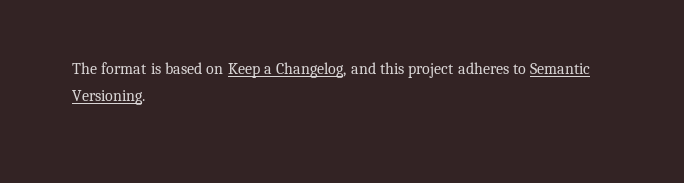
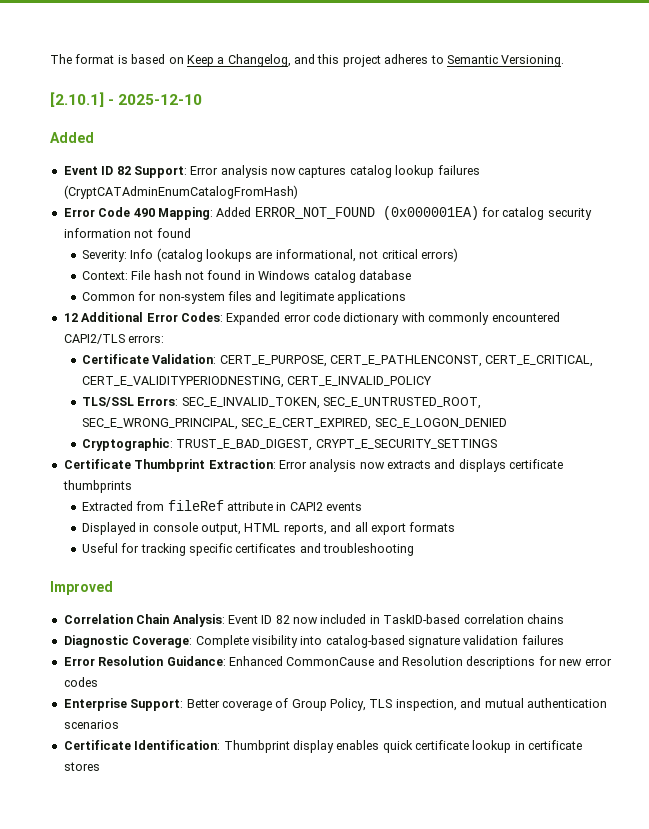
(145, 97) none -> [50,92,203,107] [50,132,94,143] [63,165,480,178] [63,185,298,199] [63,206,592,220] [63,228,191,238] [81,248,458,262] [81,270,411,283] [81,291,407,304] [63,312,560,325] [63,334,165,344] [81,354,594,367] [81,376,433,388] [81,397,482,409] [81,418,507,430] [81,438,497,451] [63,459,564,472] [62,480,132,493] [81,500,363,511] [81,522,456,535] [81,543,415,556] [50,581,113,595] [63,614,564,627] [63,635,564,648] [63,656,612,669] [63,677,98,687] [63,698,607,711] [63,720,119,729] [63,740,583,753] [63,762,100,771] // [2.10.1] - 2025-12-10 // Added // Event ID 82 Support: Error analysis now captures catalog lookup failures (CryptCATAdminEnumCatalogFromHash) // Error Code 490 Mapping: Added ERROR_NOT_FOUND (0x000001EA) for catalog security information not found // Severity: Info (catalog lookups are informational, not critical errors) // Context: File hash not found in Windows catalog database // Common for non-system files and legitimate applications // 12 Additional Error Codes: Expanded error code dictionary with commonly encountered CAPI2/TLS errors: // Certificate Validation: CERT_E_PURPOSE, CERT_E_PATHLENCONST, CERT_E_CRITICAL, CERT_E_VALIDITYPERIODNESTING, CERT_E_INVALID_POLICY // TLS/SSL Errors: SEC_E_INVALID_TOKEN, SEC_E_UNTRUSTED_ROOT, SEC_E_WRONG_PRINCIPAL, SEC_E_CERT_EXPIRED, SEC_E_LOGON_DENIED // Cryptographic: TRUST_E_BAD_DIGEST, CRYPT_E_SECURITY_SETTINGS // Certificate Thumbprint Extraction: Error analysis now extracts and displays certificate thumbprints // Extracted from fileRef attribute in CAPI2 events // Displayed in console output, HTML reports, and all export formats // Useful for tracking specific certificates and troubleshooting // Improved // Correlation Chain Analysis: Event ID 82 now included in TaskID-based correlation chains // Diagnostic Coverage: Complete visibility into catalog-based signature validation failures // Error Resolution Guidance: Enhanced CommonCause and Resolution descriptions for new error codes // Enterprise Support: Better coverage of Group Policy, TLS inspection, and mutual authentication scenarios // Certificate Identification: Thumbprint display enables quick certificate lookup in certificate stores

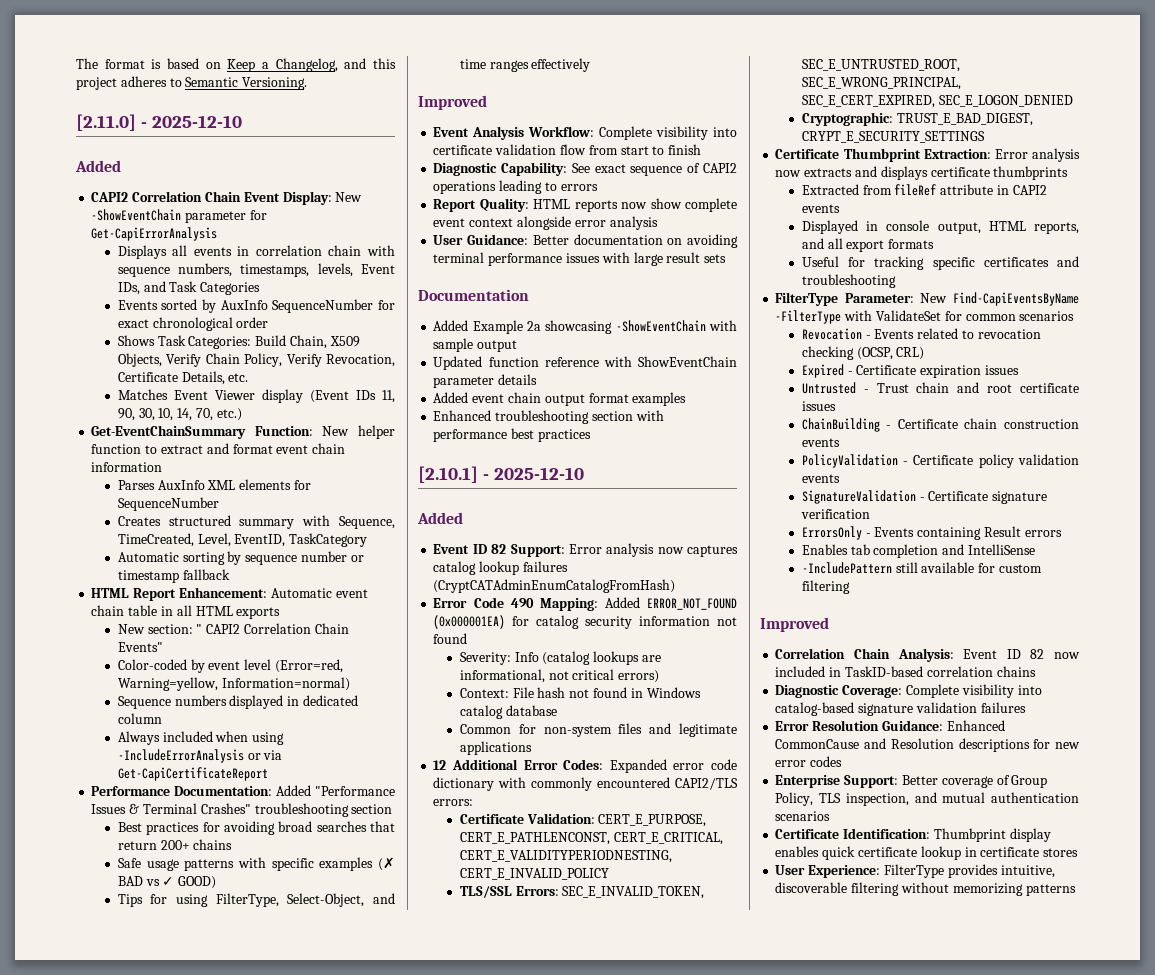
(565, 61) none -> [76,114,243,131] [75,160,121,172] [91,191,363,205] [91,209,267,223] [91,227,218,241] [117,245,395,259] [117,263,395,277] [117,281,261,295] [117,299,396,313] [117,317,269,331] [117,335,360,349] [117,353,395,367] [117,371,249,385] [117,389,395,403] [117,408,242,421] [91,425,395,439] [91,443,346,454] [91,462,163,472] [117,479,311,490] [117,497,219,511] [117,515,395,529] [117,533,368,547] [117,551,364,565] [117,569,230,583] [91,587,368,601] [91,605,281,619] [117,623,349,634] [117,642,163,652] [117,659,343,673] [117,677,350,691] [117,695,358,709] [117,713,162,724] [117,731,285,745] [117,749,283,763] [117,767,268,781] [91,785,395,796] [91,803,393,817] [117,821,395,835] [117,839,233,850] [117,857,395,871] [117,876,217,889] [117,893,395,907] [459,58,591,72] [418,95,487,110] [433,126,737,140] [433,144,702,155] [433,162,737,176] [433,180,598,194] [433,198,737,212] [433,216,658,230] [433,234,738,248] [433,252,727,266] [418,289,529,301] [433,320,737,334] [433,338,518,352] [433,356,737,370] [433,374,538,388] [433,392,687,406] [433,410,664,424] [433,428,591,442] // [2.11.0] - 2025-12-10 // Added // CAPI2 Correlation Chain Event Display: New -ShowEventChain parameter for Get-CapiErrorAnalysis // Displays all events in correlation chain with sequence numbers, timestamps, levels, Event IDs, and Task Categories // Events sorted by AuxInfo SequenceNumber for exact chronological order // Shows Task Categories: Build Chain, X509 Objects, Verify Chain Policy, Verify Revocation, Certificate Details, etc. // Matches Event Viewer display (Event IDs 11, 90, 30, 10, 14, 70, etc.) // Get-EventChainSummary Function: New helper function to extract and format event chain information // Parses AuxInfo XML elements for SequenceNumber // Creates structured summary with Sequence, TimeCreated, Level, EventID, TaskCategory // Automatic sorting by sequence number or timestamp fallback // HTML Report Enhancement: Automatic event chain table in all HTML exports // New section: " CAPI2 Correlation Chain Events" // Color-coded by event level (Error=red, Warning=yellow, Information=normal) // Sequence numbers displayed in dedicated column // Always included when using -IncludeErrorAnalysis or via Get-CapiCertificateReport // Performance Documentation: Added "Performance Issues & Terminal Crashes" troubleshooting section // Best practices for avoiding broad searches that return 200+ chains // Safe usage patterns with specific examples (✗ BAD vs ✓ GOOD) // Tips for using FilterType, Select-Object, and time ranges effectively // Improved // Event Analysis Workflow: Complete visibility into certificate validation flow from start to finish // Diagnostic Capability: See exact sequence of CAPI2 operations leading to errors // Report Quality: HTML reports now show complete event context alongside error analysis // User Guidance: Better documentation on avoiding terminal performance issues with large result sets // Documentation // Added Example 2a showcasing -ShowEventChain with sample output // Updated function reference with ShowEventChain parameter details // Added event chain output format examples // Enhanced troubleshooting section with performance best practices
(415, 549) none -> [775,292,1079,306] [775,310,1075,324] [801,328,1041,340] [801,346,925,360] [801,364,1019,378] [801,382,1079,394] [801,401,836,411] [801,418,1079,432] [801,438,840,447] [801,454,1079,468] [801,474,840,483] [801,490,1048,504] [800,509,870,519] [801,526,1062,540] [801,544,1035,558] [801,562,1042,574] [801,580,850,594] // FilterType Parameter: New Find-CapiEventsByName -FilterType with ValidateSet for common scenarios // Revocation - Events related to revocation checking (OCSP, CRL) // Expired - Certificate expiration issues // Untrusted - Trust chain and root certificate issues // ChainBuilding - Certificate chain construction events // PolicyValidation - Certificate policy validation events // SignatureValidation - Certificate signature verification // ErrorsOnly - Events containing Result errors // Enables tab completion and IntelliSense // -IncludePattern still available for custom filtering
(100, 766) none -> [775,864,1055,878] [775,882,1076,896] // User Experience: FilterType provides intuitive, discoverable filtering without memorizing patterns

